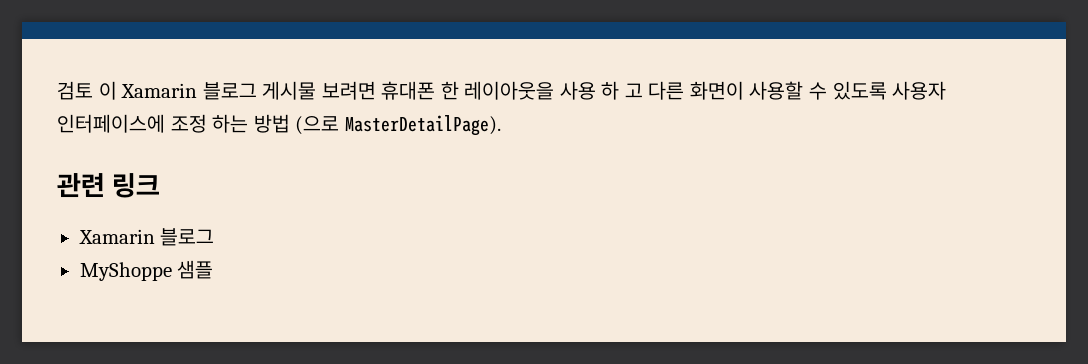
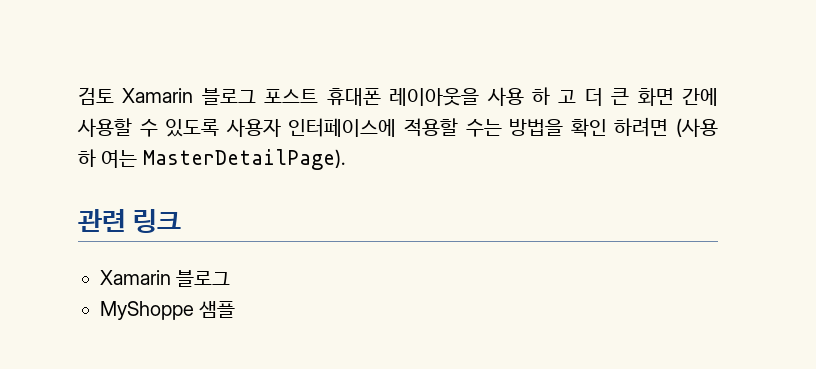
[98,81,744,100] 이 Xamarin 블로그 게시물 보려면 휴대폰 한 레이아웃을 사용 하 고 다른 화면이 -> [122,87,718,106] Xamarin 블로그 포스트 휴대폰 레이아웃을 사용 하 고 더 큰 화면 간에
[170,114,340,135] 조정 하는 방법 (으로 -> [404,117,719,137] [78,149,138,168] 적용할 수는 방법을 확인 하려면 (사용 하 여는

